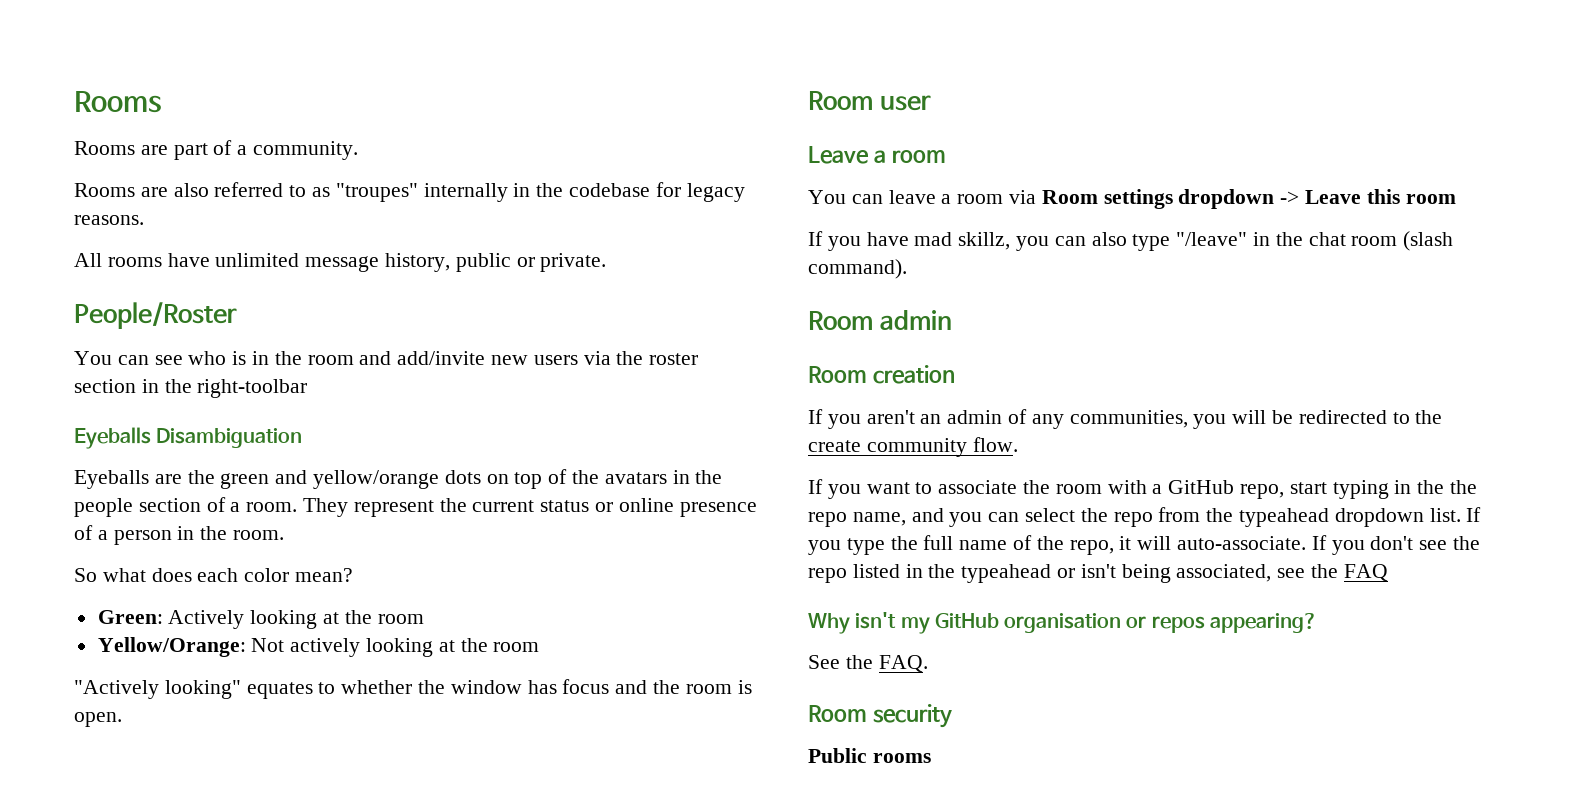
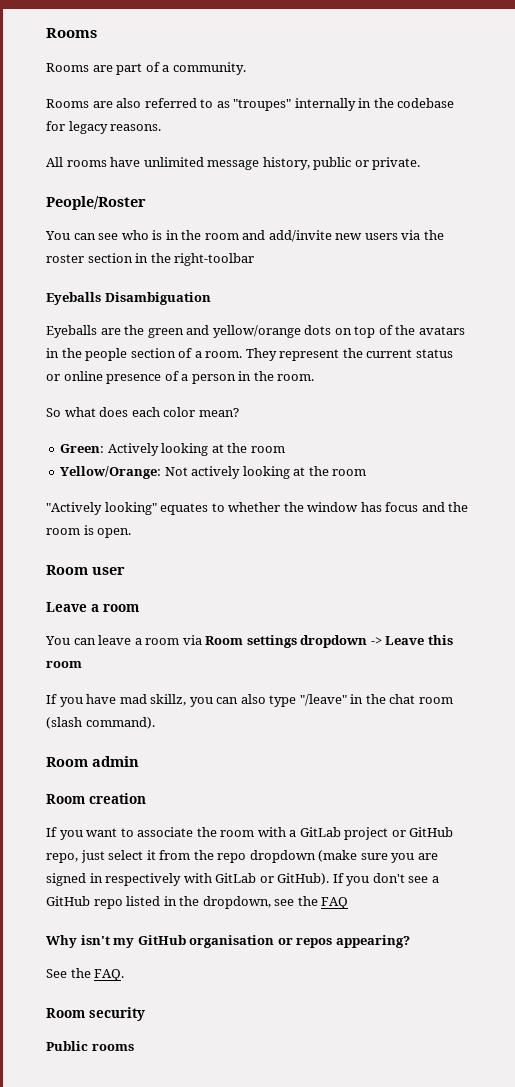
[808,409,1443,429] [808,437,1018,457] // If you aren't an admin of any communities, you will be redirected to the create community flow. -> (146, 798) none
[1168,480,1478,499] [808,507,1482,527] [808,535,1307,555] GitHub repo, start typing in the the repo name, and you can select the repo from the typeahead dropdown list. If you type the full name of the repo, it will auto-associate. -> [299,827,454,840] [46,850,438,863] [46,873,330,886] GitLab project or GitHub repo, just select it from the repo dropdown (make sure you are signed in respectively with GitLab or GitHub).
[1453,536,1481,550] the -> [431,876,439,883] [46,896,90,906] a GitHub
[961,564,1272,583] typeahead or isn't being associated, -> [202,896,271,909] dropdown,

